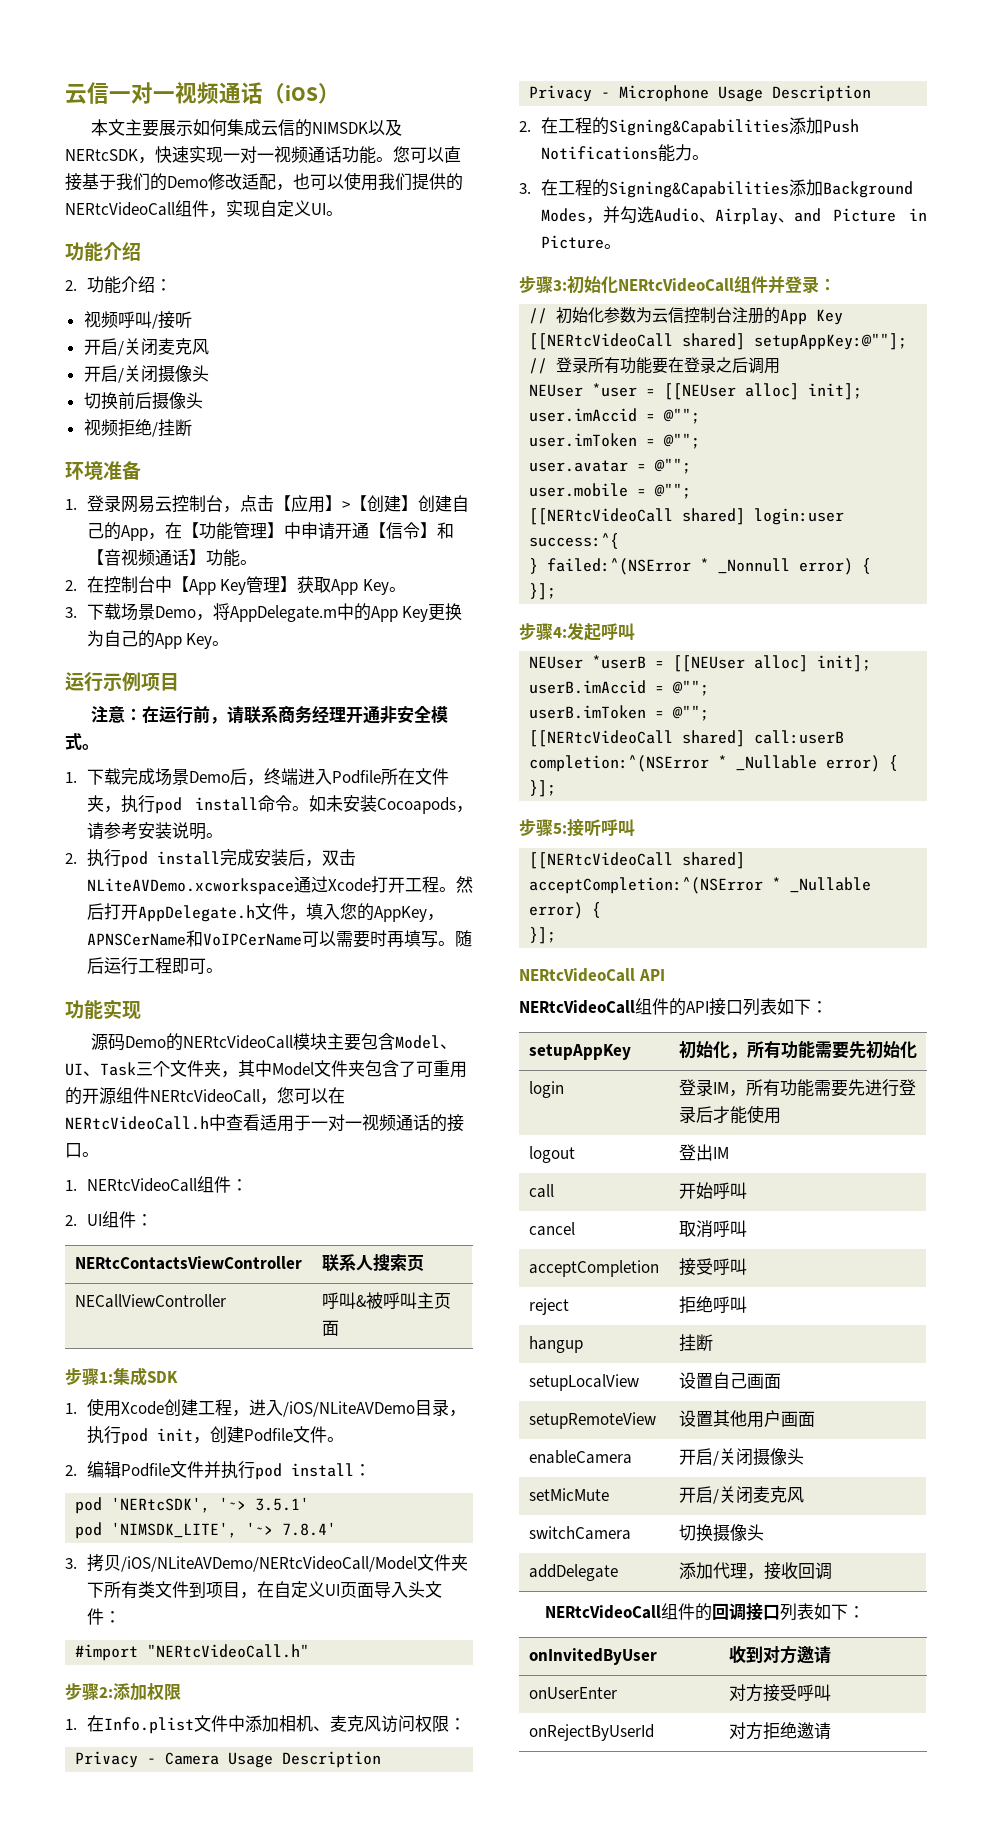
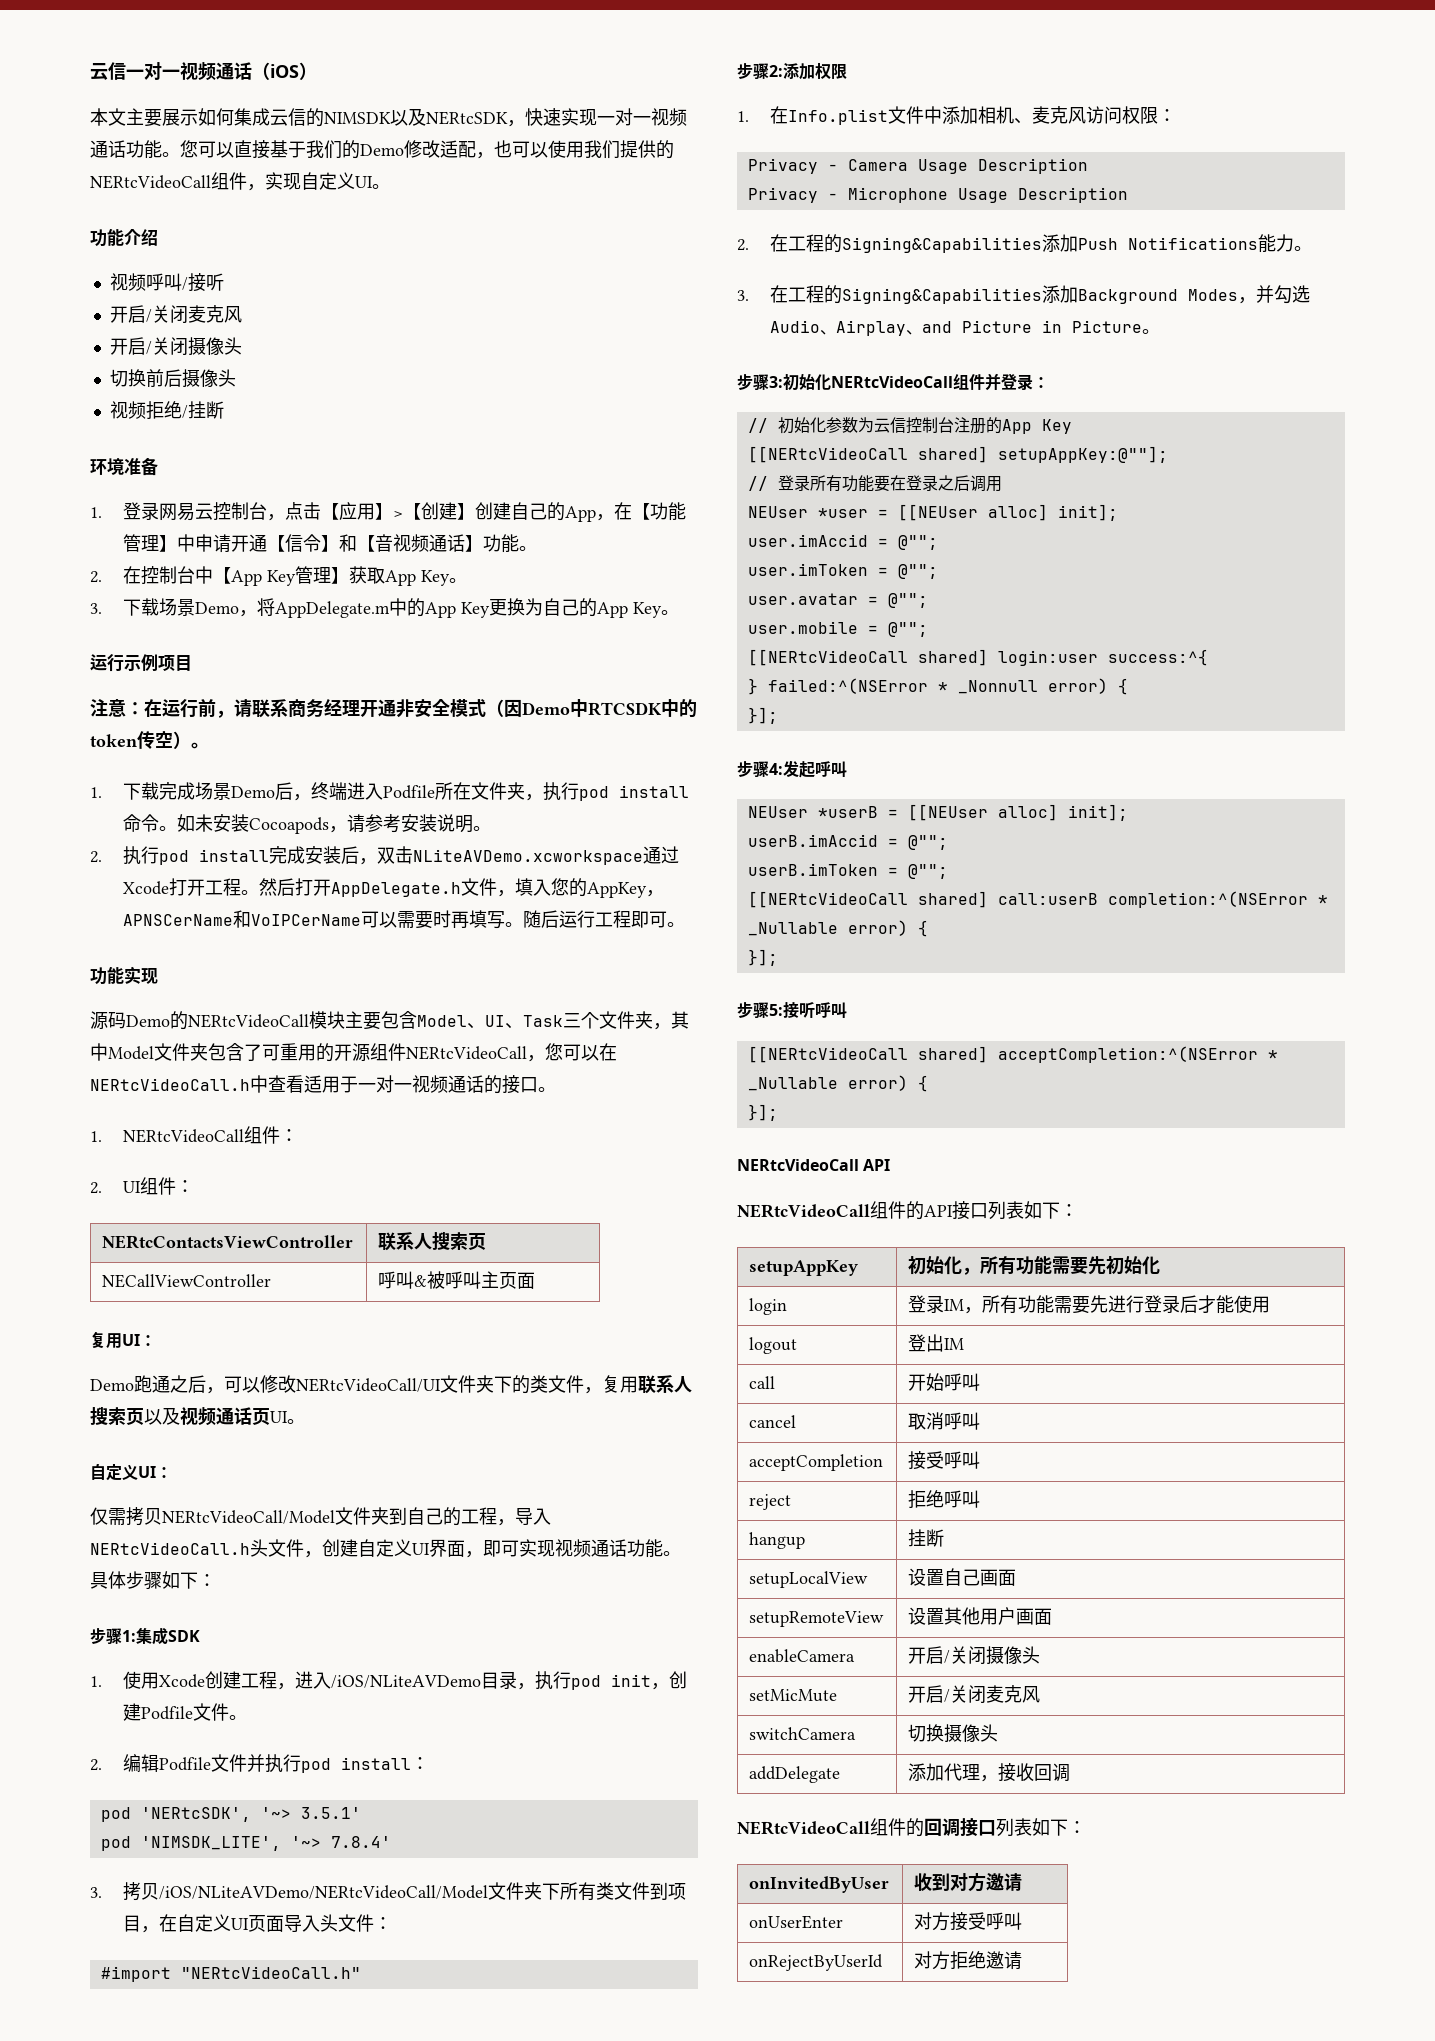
[65,276,172,294] // 2.功能介绍： -> (158, 237) none
(82, 741) none -> [486,699,697,718] [90,731,191,749] （因Demo中RTCSDK中的token传空）
(339, 1328) none -> [90,1331,156,1349] [90,1375,692,1394] [90,1407,305,1426] [90,1463,172,1481] [90,1507,551,1526] [90,1539,681,1558] [90,1571,216,1590] // 复用UI： // Demo跑通之后，可以修改NERtcVideoCall/UI文件夹下的类文件，复用联系人搜索页以及视频通话页UI。 // 自定义UI： // 仅需拷贝NERtcVideoCall/Model文件夹到自己的工程，导入NERtcVideoCall.h头文件，创建自定义UI界面，即可实现视频通话功能。具体步骤如下：

